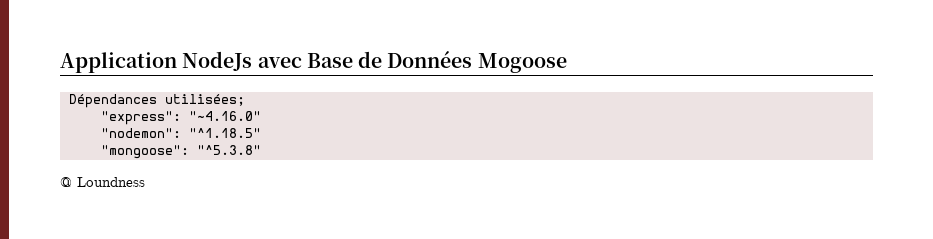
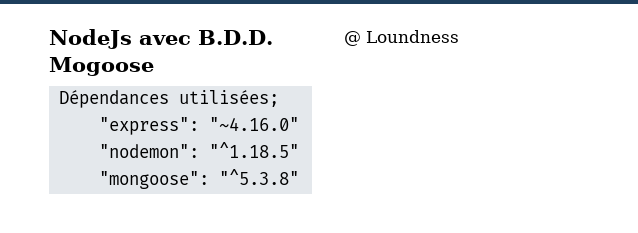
[60,52,177,73] Application -> (49, 39) none
[306,51,473,68] Base de Données -> [198,30,273,45] B.D.D.

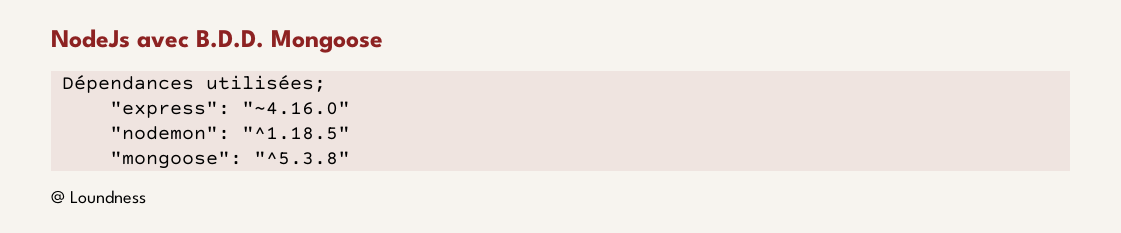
[49,57,154,76] Mogoose -> [271,30,383,53] Mongoose

